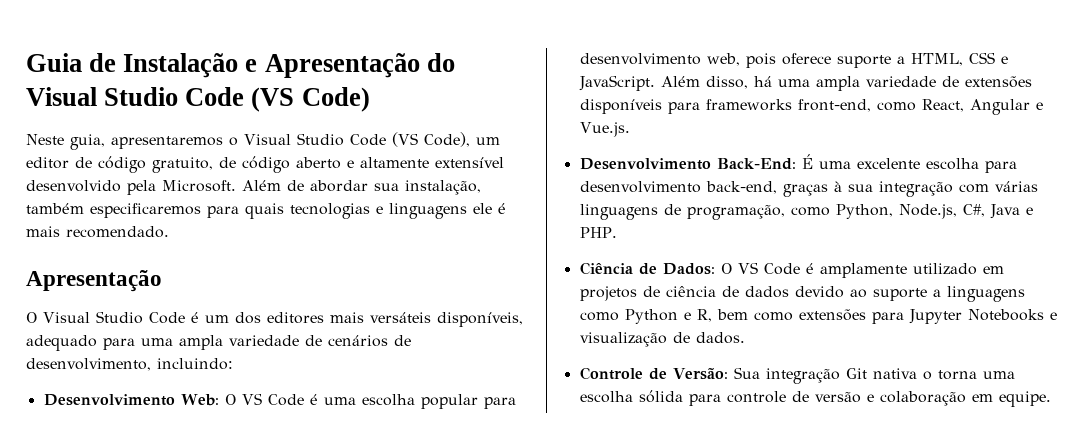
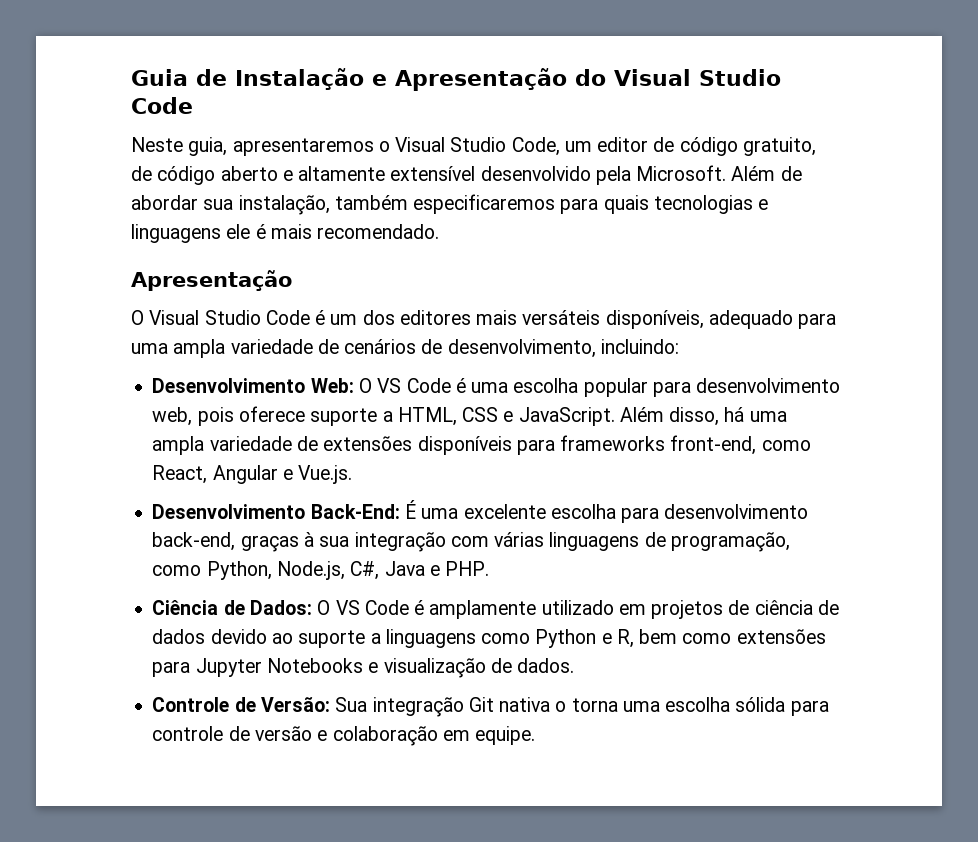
[251,87,370,112] (VS Code) -> (193, 105) none
[349,132,470,147] Code (VS Code), -> [511,137,560,156] Code,

